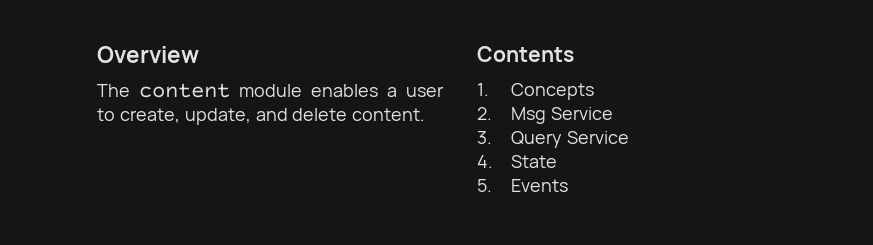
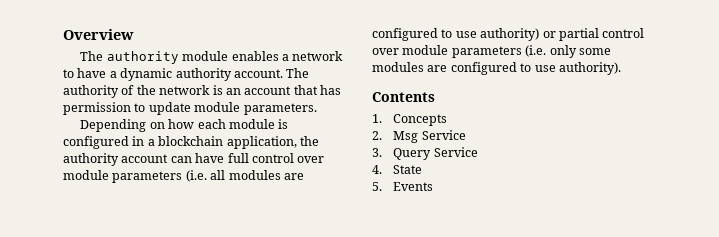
[139,83,230,98] content -> [106,51,179,64] authority
[406,86,444,97] [97,108,426,125] user to create, update, and delete content. -> [292,51,344,61] [63,68,310,81] [63,85,341,98] [63,102,317,115] [80,119,289,132] [63,136,319,149] [63,153,325,166] [63,170,304,183] [372,28,645,41] [372,45,611,58] [372,62,621,75] network to have a dynamic authority account. The authority of the network is an account that has permission to update module parameters. // Depending on how each module is configured in a blockchain application, the authority account can have full control over module parameters (i.e. all modules are configured to use authority) or partial control over module parameters (i.e. only some modules are configured to use authority).

